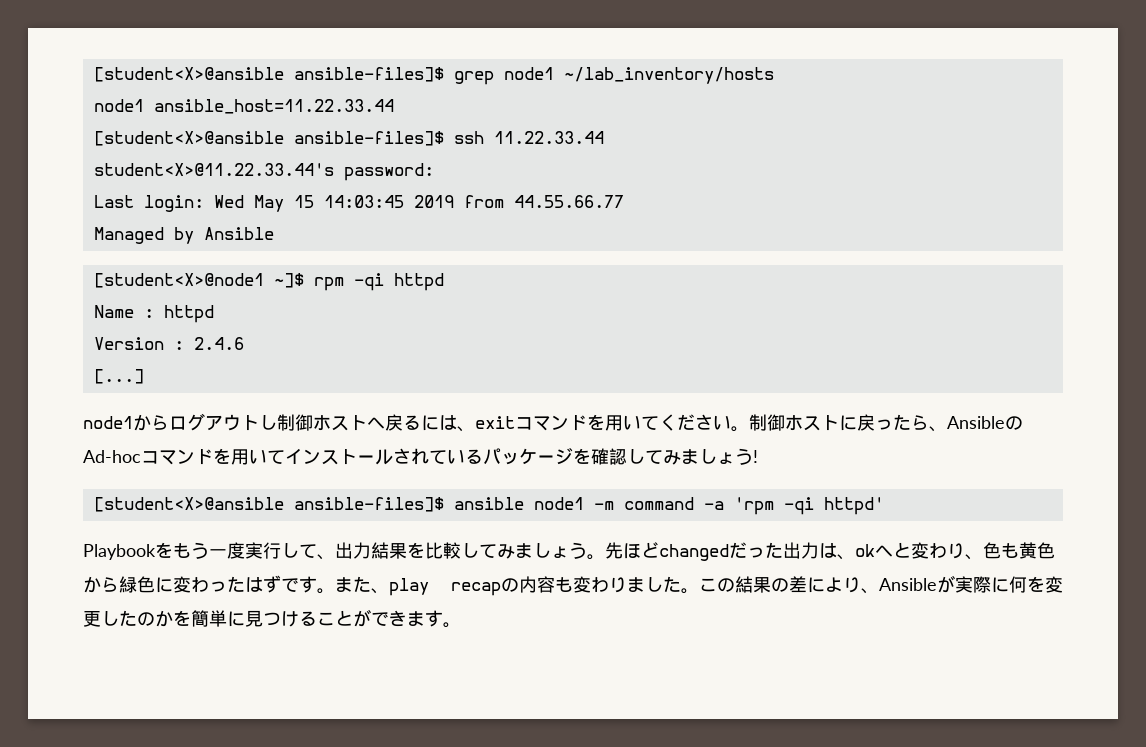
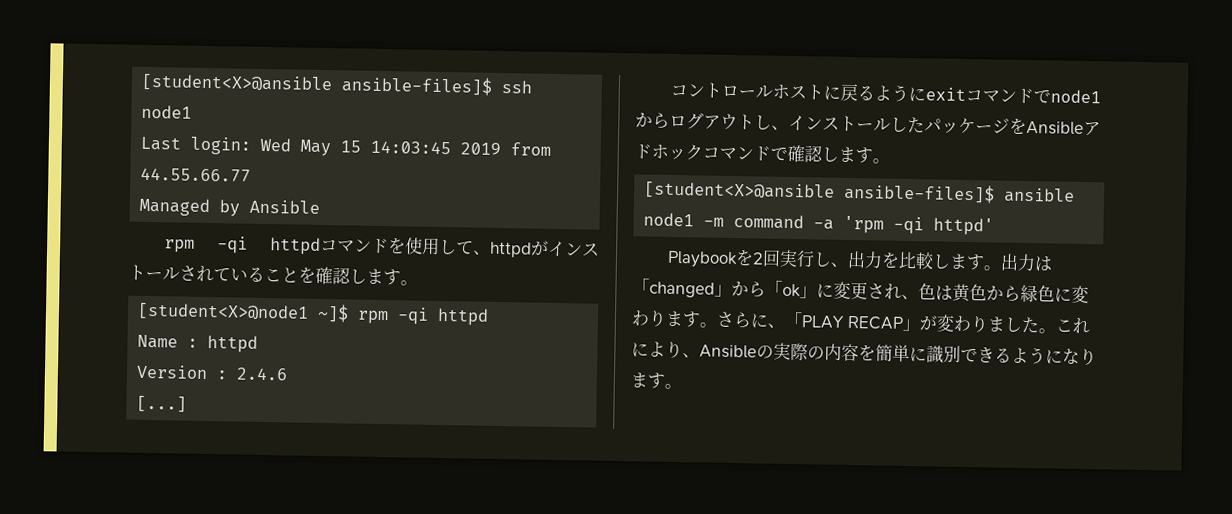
[93,67,774,85] [93,99,394,114] [93,131,604,146] [93,163,434,181] [student<X>@ansible ansible-files]$ grep node1 ~/lab_inventory/hosts // node1 ansible_host=11.22.33.44 // [student<X>@ansible ansible-files]$ ssh 11.22.33.44 // student<X>@11.22.33.44's password: -> [141,73,534,96] [141,104,193,119] [student<X>@ansible ansible-files]$ ssh node1
(274, 233) none -> [163,236,600,258] [128,264,418,286] // rpm -qi httpdコマンドを使用して、httpdがインストールされていることを確認します。
(144, 376) none -> [669,82,1051,105] コントロールホストに戻るようにexitコマンドで
[277,414,1023,432] [83,448,483,465] 制御ホストへ戻るには、exitコマンドを用いてください。制御ホストに戻ったら、AnsibleのAd-hocコマンドを用いてインストールされている -> [771,114,925,134] 、インストールした
[591,448,758,465] 確認してみましょう! -> [1026,120,1101,137] [634,144,890,164] Ansibleアドホックコマンドで確認します。
[173,542,1019,561] もう一度実行して、出力結果を比較してみましょう。先ほどchangedだった出力は、okへと変わり、色も -> [751,249,1053,272] [632,278,953,301] 2回実行し、出力を比較します。出力は「changed」から「ok」に変更され、色は
[209,575,573,596] ったはずです。また、play recapの内容も -> [648,309,938,332] ります。さらに、「PLAY RECAP」が
[717,576,807,593] の結果の差 -> [1071,317,1091,335] れ
[937,575,1063,593] [83,609,407,627] が実際に何を変更したのかを簡単に見つけることができ -> [756,342,1097,366] の実際の内容を簡単に識別できるようになり

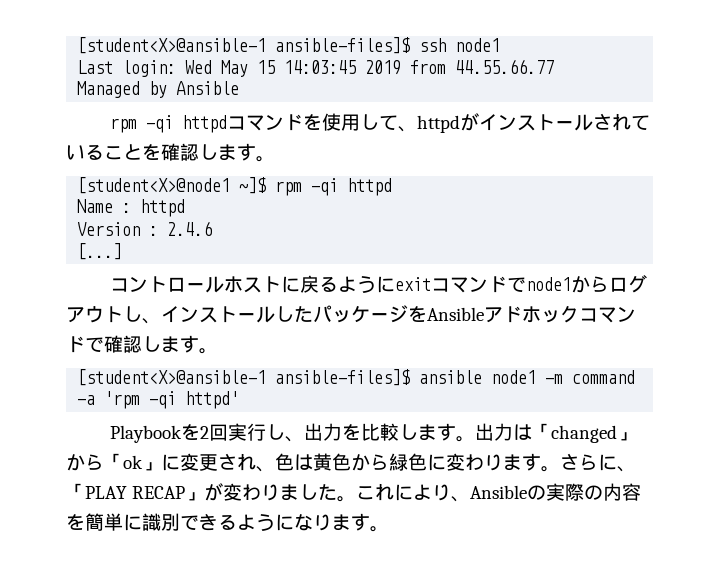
[141,73,334,94] [student<X>@ansible -> [77,37,267,54] [student<X>@ansible-1
[644,181,836,201] [student<X>@ansible -> [77,369,267,386] [student<X>@ansible-1

